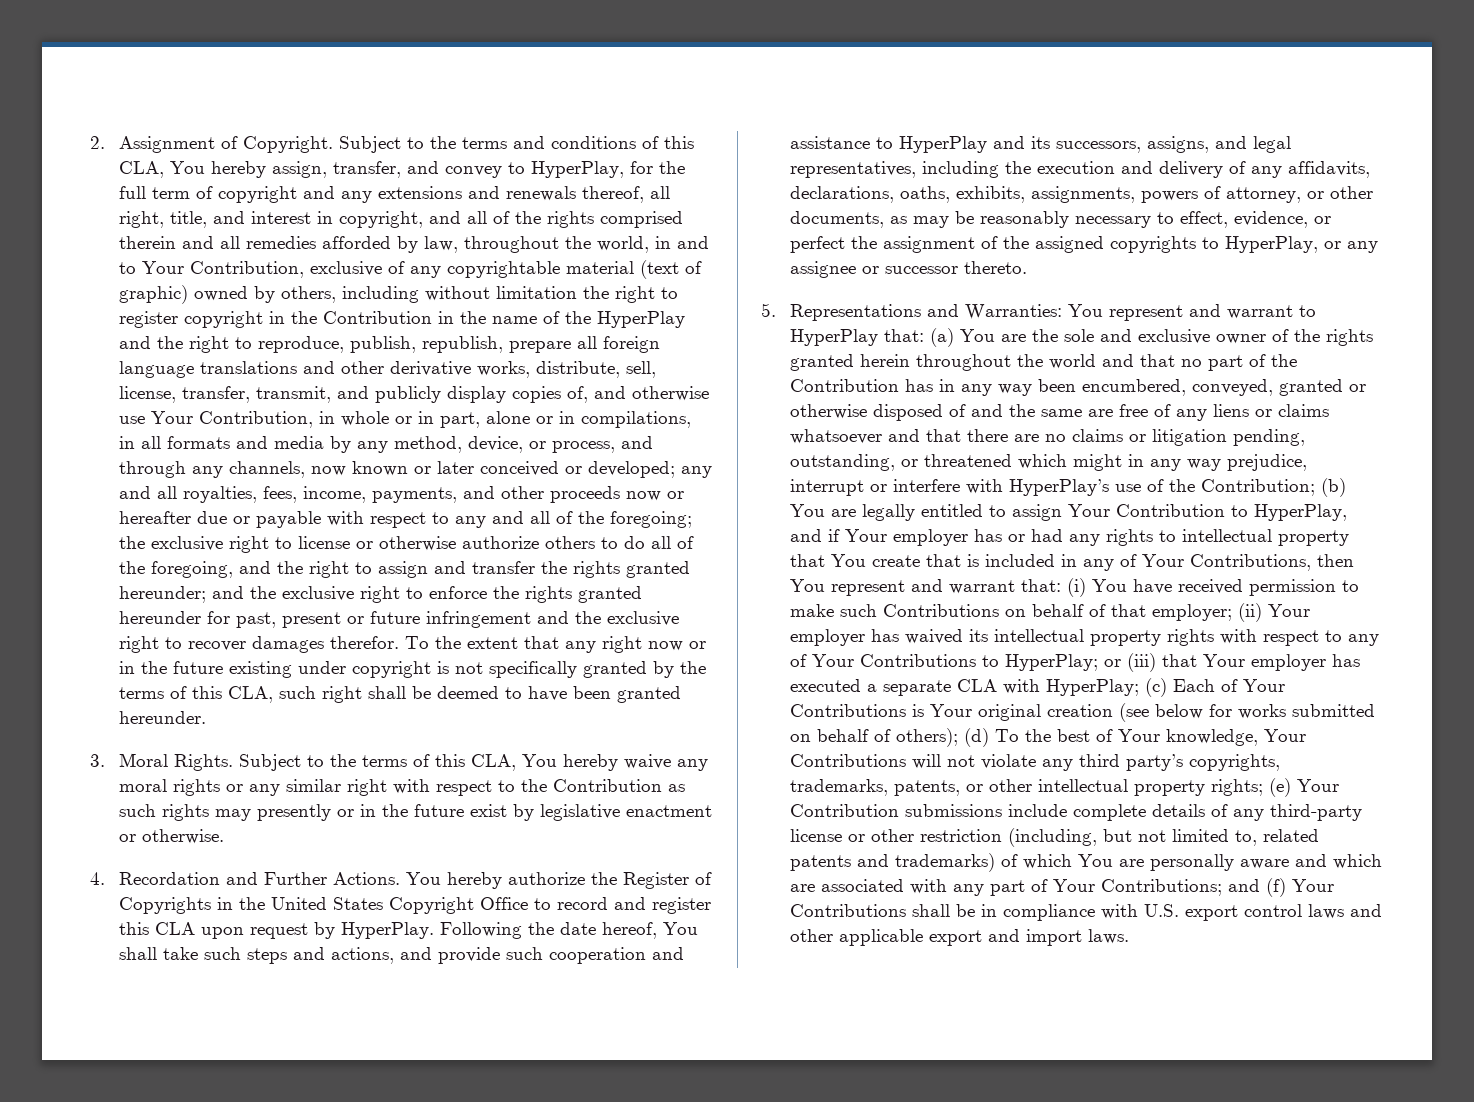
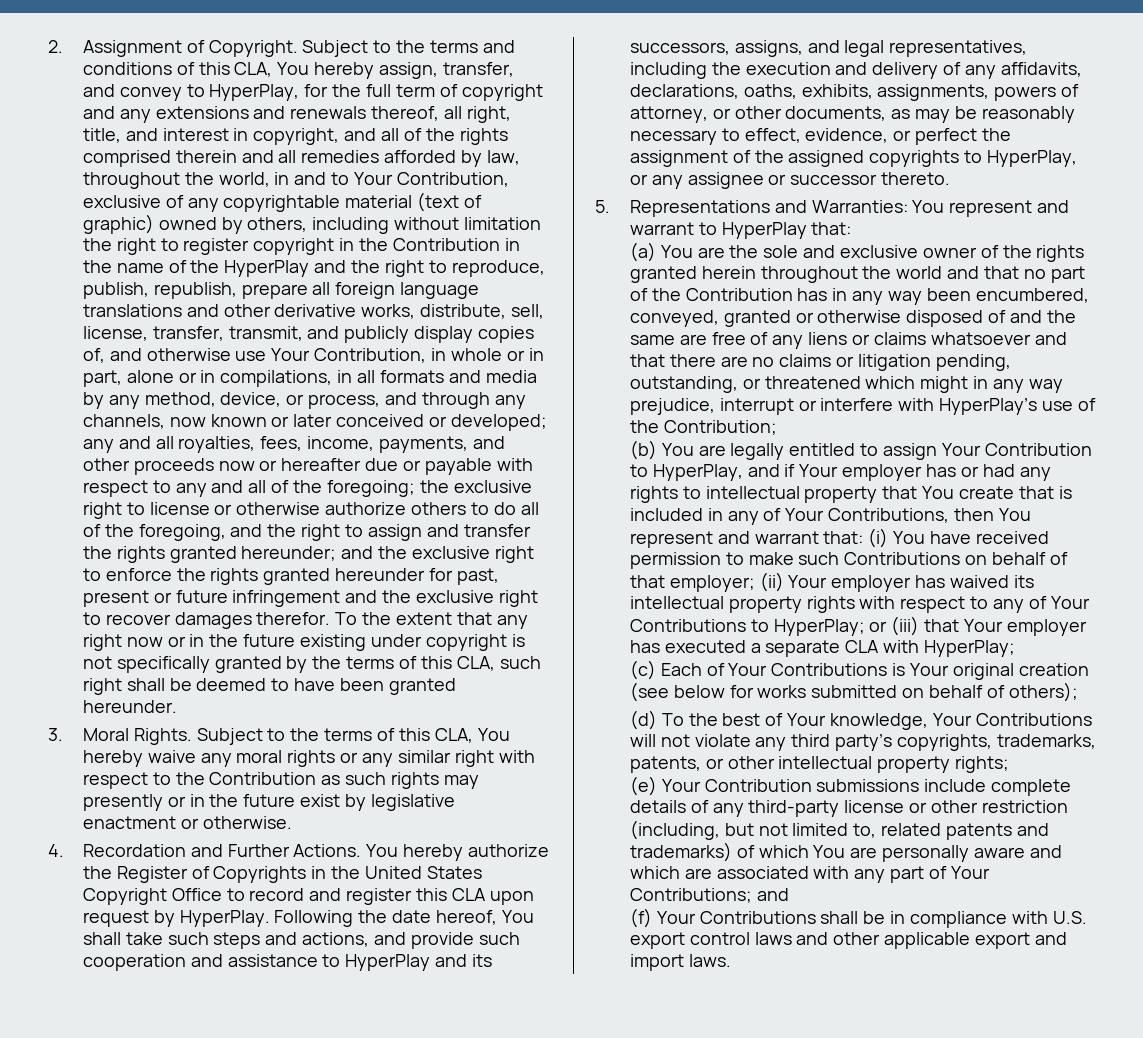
(925, 335) none -> (852, 228) //
(1316, 487) none -> (777, 427) //
(1140, 687) none -> (1016, 648) //
(959, 737) none -> (1078, 692) //
(1264, 787) none -> (1010, 764) //
(1261, 885) none -> (789, 894) //

